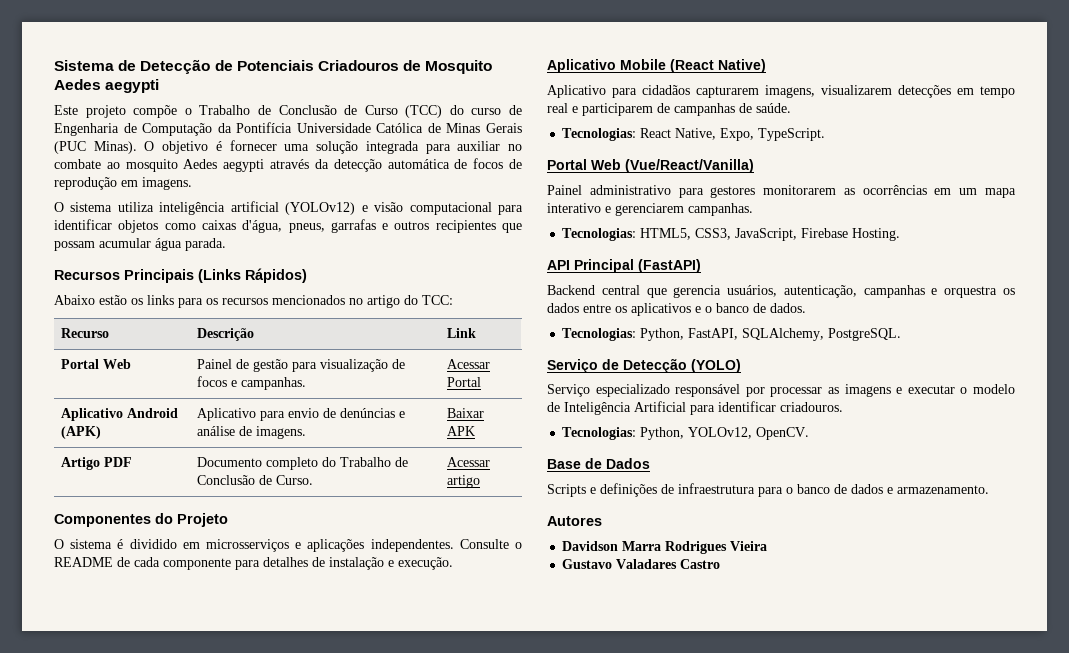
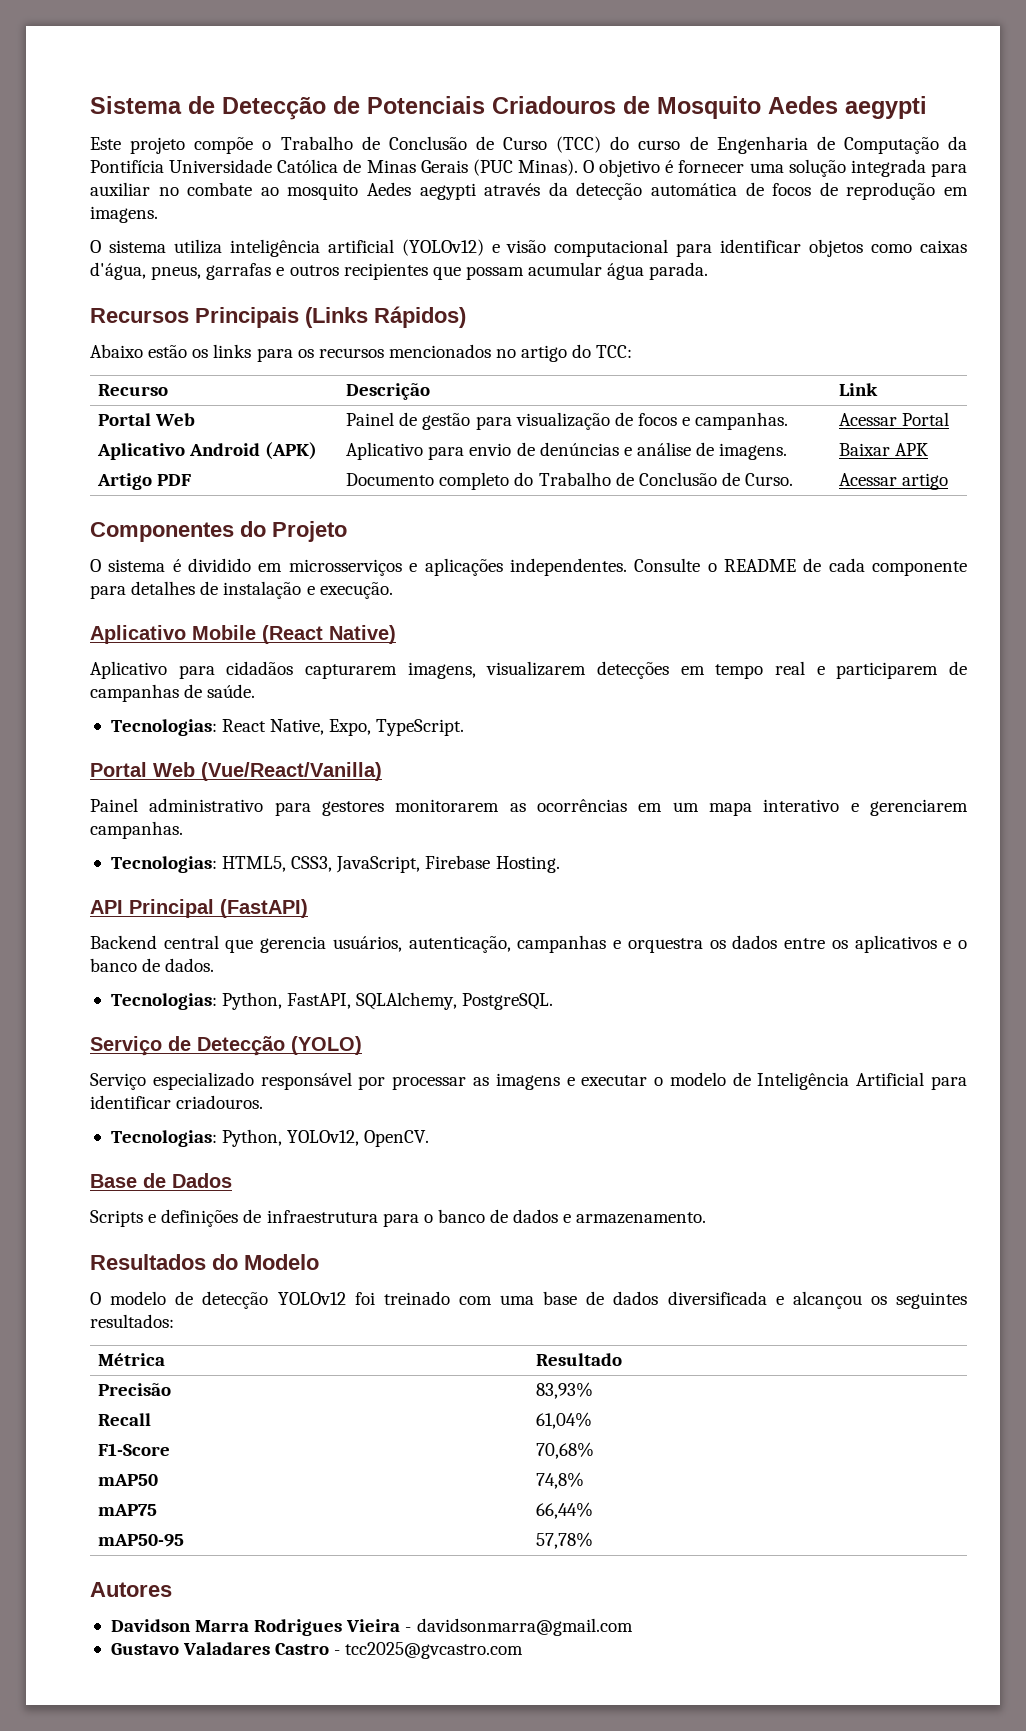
(989, 489) none -> [90,1254,319,1270] [90,1291,967,1309] [90,1314,174,1328] [98,1353,166,1366] [536,1353,623,1366] [98,1383,172,1396] [536,1382,594,1399] [98,1413,152,1426] [536,1412,593,1429] [98,1443,171,1456] [536,1442,595,1459] [98,1474,159,1486] [536,1472,585,1489] [98,1504,158,1516] [536,1502,594,1519] [98,1534,185,1547] [536,1532,594,1549] // Resultados do Modelo // O modelo de detecção YOLOv12 foi treinado com uma base de dados diversificada e alcançou os seguintes resultados: // Métrica | Resultado // Precisão | 83,93% // Recall | 61,04% // F1-Score | 70,68% // mAP50 | 74,8% // mAP75 | 66,44% // mAP50-95 | 57,78%
(768, 546) none -> [405,1618,633,1636] - davidsonmarra@gmail.com
(721, 564) none -> [334,1642,524,1659] - tcc2025@gvcastro.com

